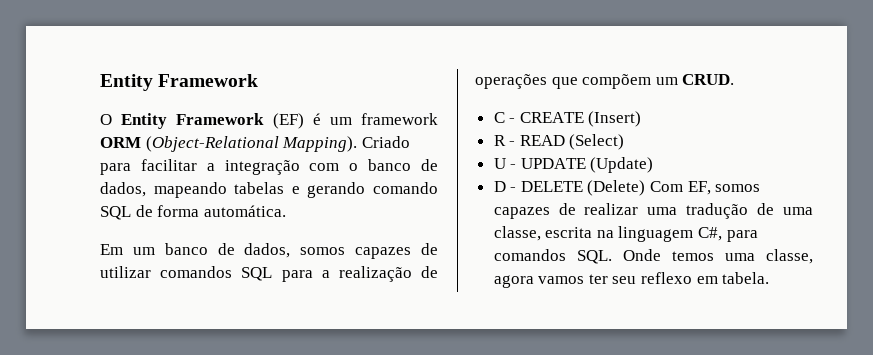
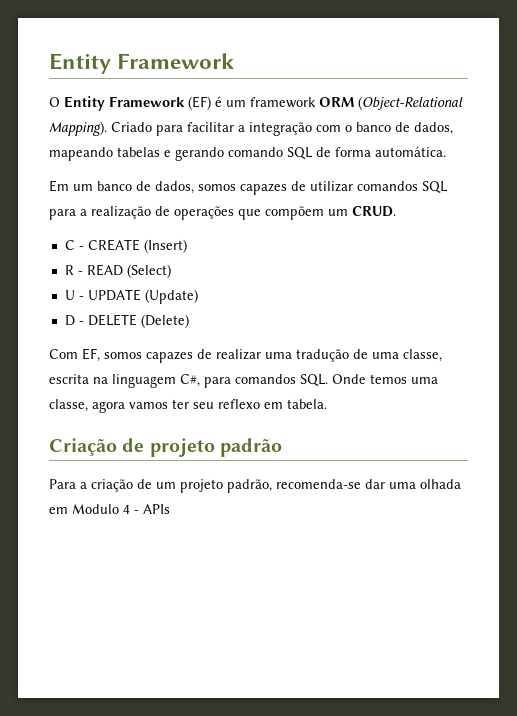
(646, 188) none -> (189, 321) //
(770, 278) none -> [49,438,282,457] [49,479,461,493] [49,504,170,514] // Criação de projeto padrão // Para a criação de um projeto padrão, recomenda-se dar uma olhada em Modulo 4 - APIs

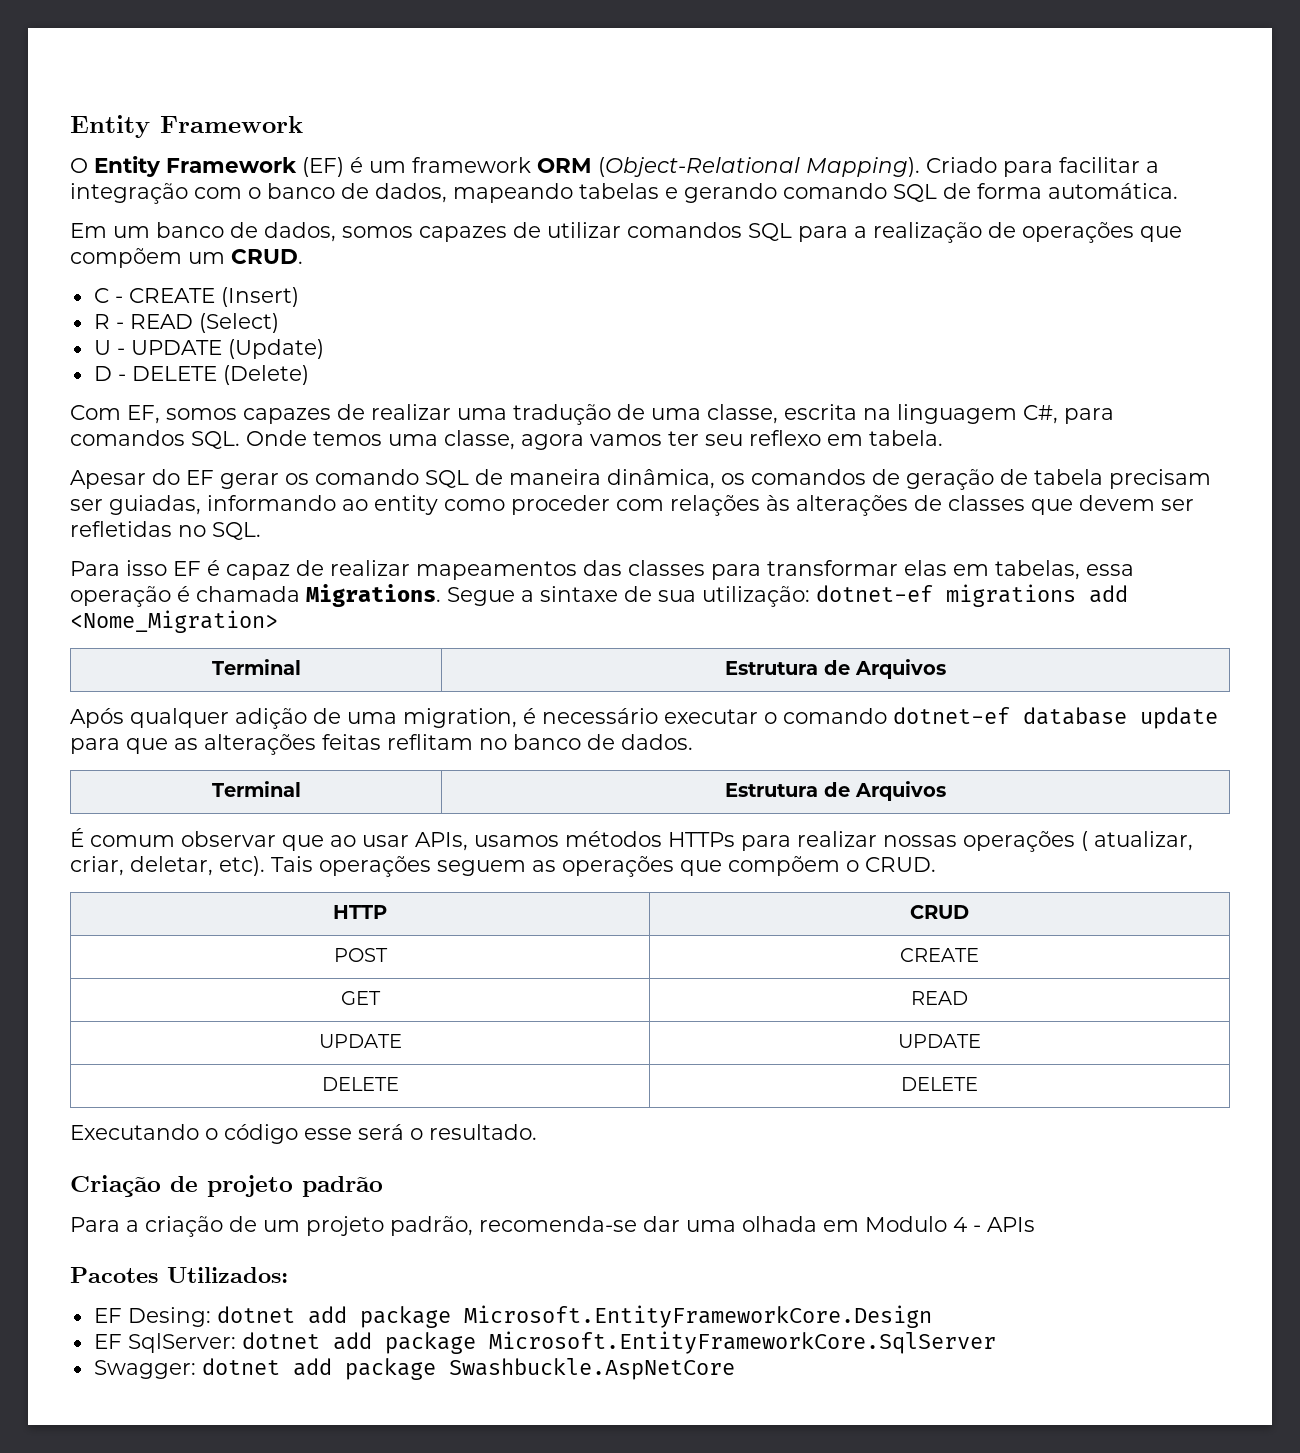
(327, 404) none -> [70,469,1211,490] [70,495,1194,516] [70,521,261,540] [70,560,1134,580] [70,584,1128,607] [70,610,278,633] [211,659,301,675] [725,659,946,679] [70,707,1218,729] [70,734,693,755] [211,781,301,797] [725,781,946,801] [70,828,1193,852] [70,856,936,877] [333,905,387,919] [910,905,969,919] [333,948,388,962] [900,948,979,962] [340,991,381,1005] [911,991,968,1005] [318,1034,402,1048] [898,1034,981,1048] [321,1077,399,1091] [901,1077,978,1091] [70,1124,537,1144] // Apesar do EF gerar os comando SQL de maneira dinâmica, os comandos de geração de tabela precisam ser guiadas, informando ao entity como proceder com relações às alterações de classes que devem ser refletidas no SQL. // Para isso EF é capaz de realizar mapeamentos das classes para transformar elas em tabelas, essa operação é chamada Migrations. Segue a sintaxe de sua utilização: dotnet-ef migrations add <Nome_Migration> // Terminal | Estrutura de Arquivos // Após qualquer adição de uma migration, é necessário executar o comando dotnet-ef database update para que as alterações feitas reflitam no banco de dados. // Terminal | Estrutura de Arquivos // É comum observar que ao usar APIs, usamos métodos HTTPs para realizar nossas operações ( atualizar, criar, deletar, etc). Tais operações seguem as operações que compõem o CRUD. // HTTP | CRUD // POST | CREATE // GET | READ // UPDATE | UPDATE // DELETE | DELETE // Executando o código esse será o resultado.
(170, 509) none -> [70,1267,288,1283] [93,1305,932,1328] [93,1331,996,1354] [93,1358,735,1380] // Pacotes Utilizados: // EF Desing: dotnet add package Microsoft.EntityFrameworkCore.Design // EF SqlServer: dotnet add package Microsoft.EntityFrameworkCore.SqlServer // Swagger: dotnet add package Swashbuckle.AspNetCore

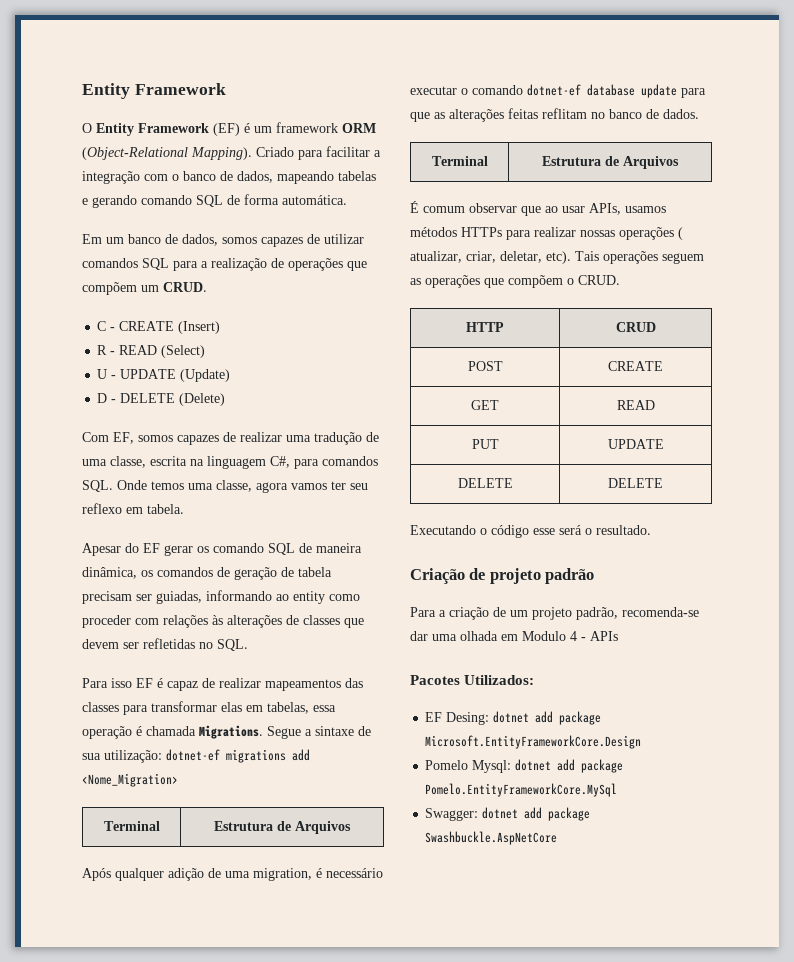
[318,1034,402,1048] UPDATE -> [471,439,499,449] PUT
[93,1331,996,1354] EF SqlServer: dotnet add package Microsoft.EntityFrameworkCore.SqlServer -> [425,759,624,773] [425,783,618,797] Pomelo Mysql: dotnet add package Pomelo.EntityFrameworkCore.MySql

